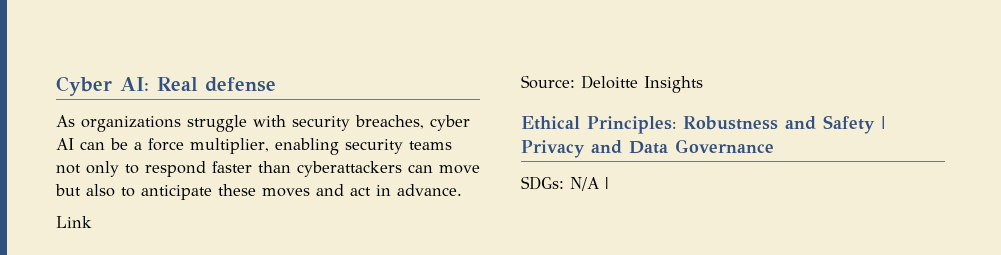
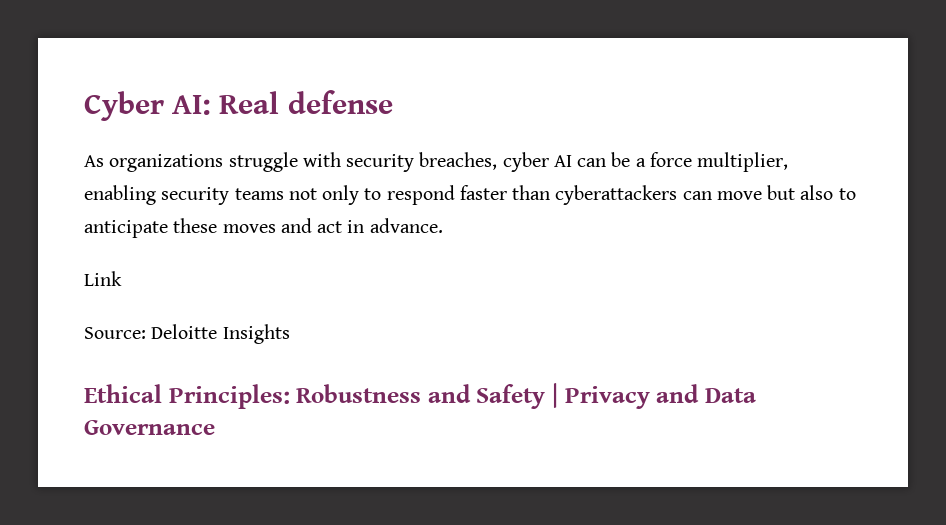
[521,176,608,191] // SDGs: N/A | -> (215, 427) none

